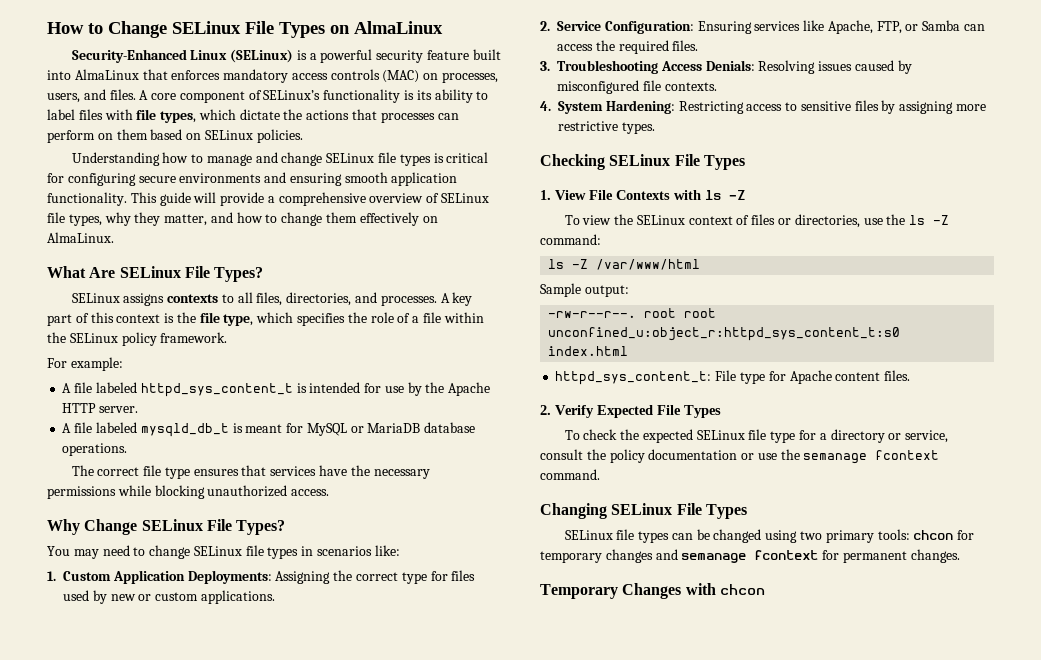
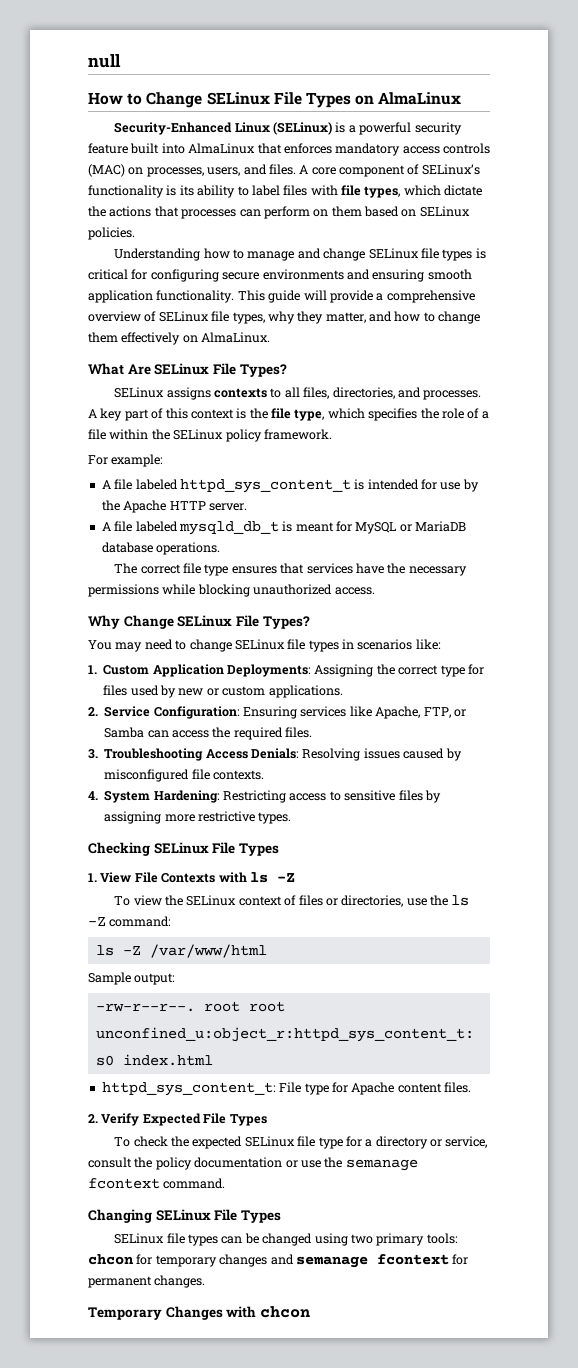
(47, 28) none -> [88,54,121,68] null //

